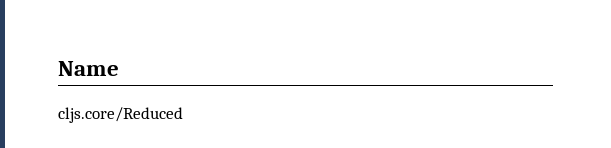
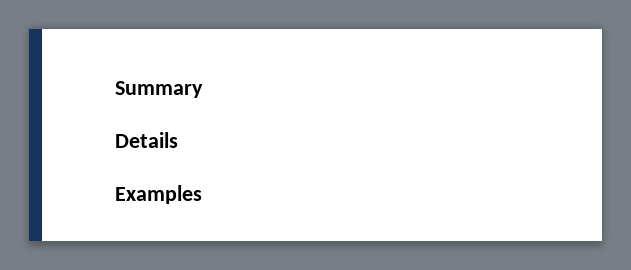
[58,61,119,76] [58,107,183,123] Name // cljs.core/Reduced -> [115,81,203,98] [115,132,178,148] [115,185,202,204] Summary // Details // Examples

